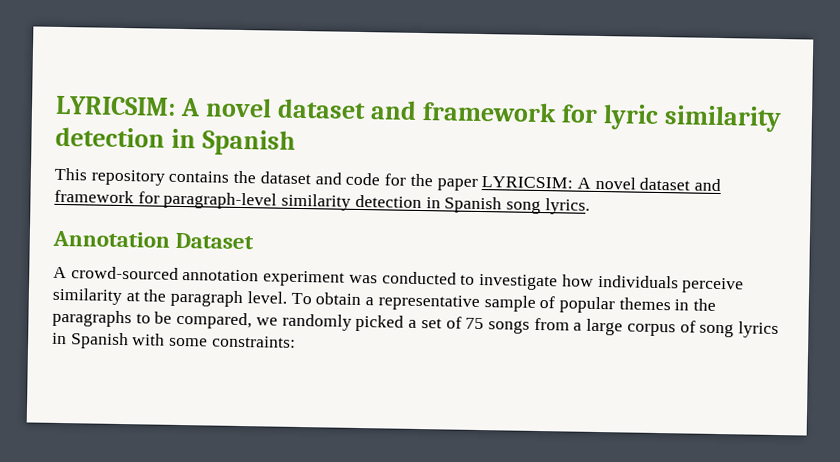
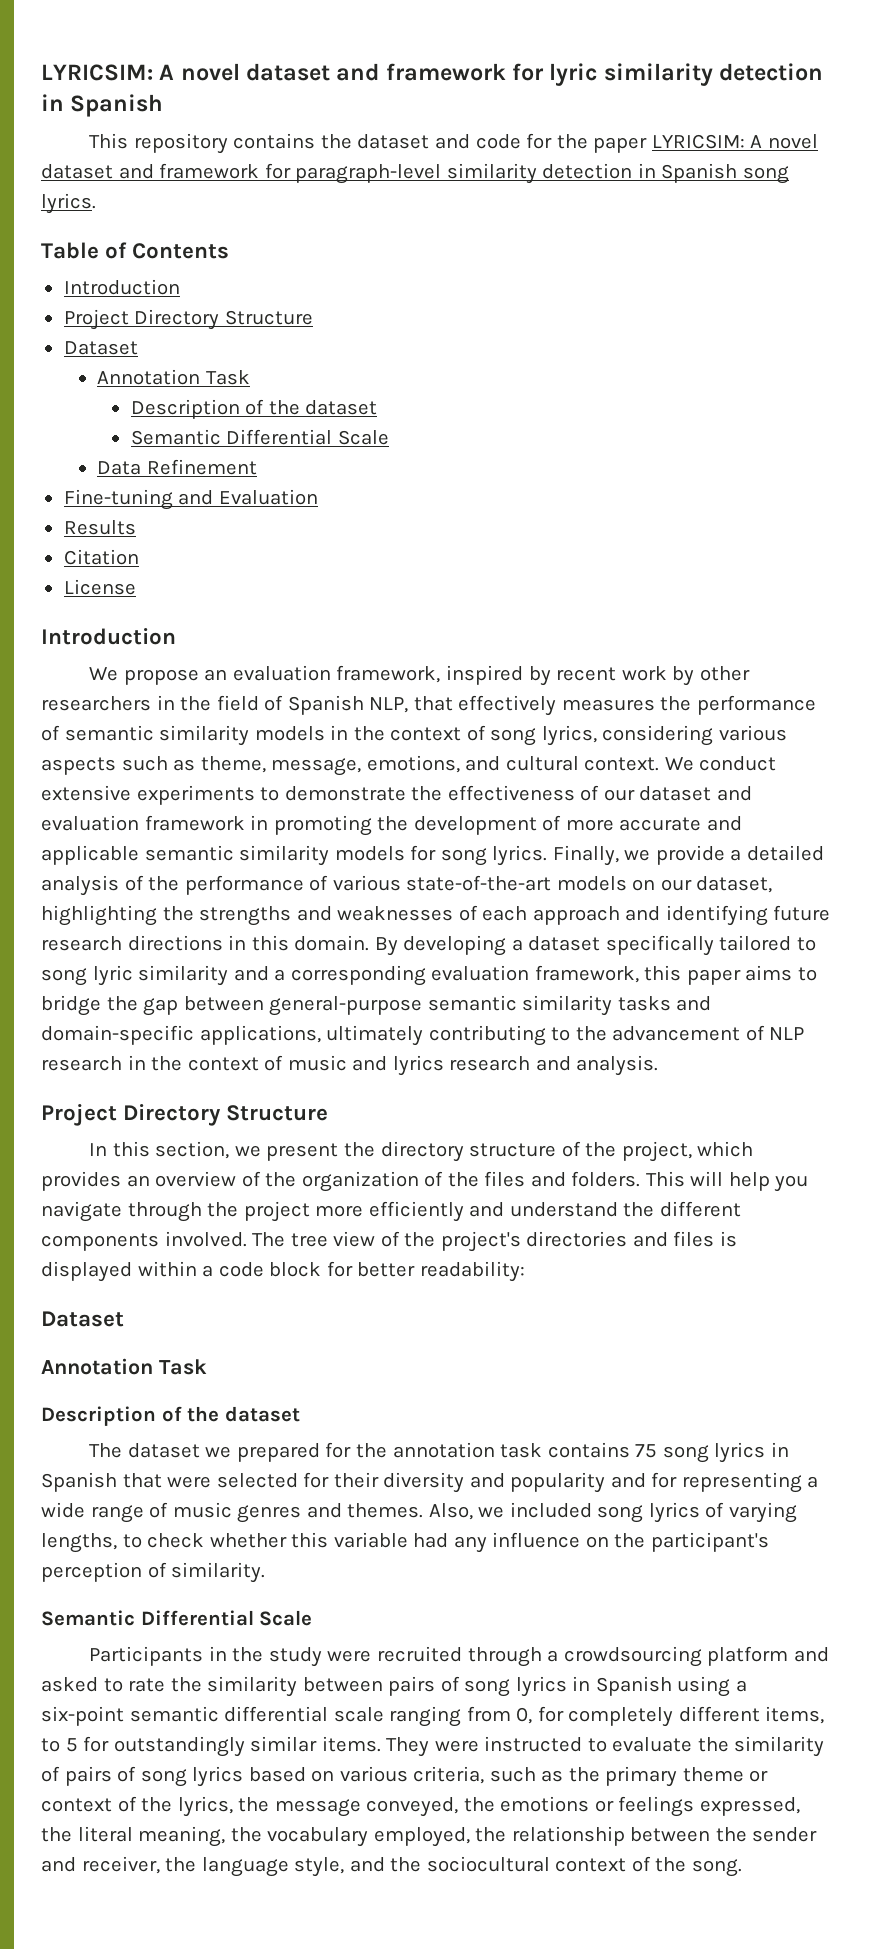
[52,230,255,250] [53,266,745,294] [52,287,717,314] [52,309,676,337] Annotation Dataset // A crowd-sourced annotation experiment was conducted to investigate how individuals perceive similarity at the paragraph level. To obtain a representative sample of popular themes in the paragraphs to be compared, we randomly picked a set of 75 songs from a large corpus -> [41,242,230,259] [63,279,180,295] [63,309,313,330] [63,341,138,355] [97,369,250,385] [130,399,378,419] [130,429,389,445] [97,459,257,475] [63,489,318,510] [63,520,136,535] [63,549,139,565] [63,579,136,595] [41,628,176,645] [89,665,750,686] [41,695,816,716] [41,725,787,746] [41,755,777,776] [41,785,752,805] [41,815,742,836] [41,845,824,866] [41,875,773,896] [41,905,831,926] [41,935,816,956] [41,965,817,986] [41,995,712,1016] [41,1025,805,1046] [41,1055,659,1076] [41,1104,329,1126] [89,1141,754,1162] [41,1171,809,1192] [41,1201,741,1222] [41,1231,737,1252] [41,1261,525,1282] [41,1311,124,1327] [41,1358,207,1375] [41,1406,300,1426] [89,1442,789,1463] [41,1472,819,1493] [41,1502,797,1523] [41,1532,769,1553] [41,1562,266,1583] [41,1610,313,1626] [89,1646,829,1667] [41,1676,436,1697] Table of Contents // Introduction // Project Directory Structure // Dataset // Annotation Task // Description of the dataset // Semantic Differential Scale // Data Refinement // Fine-tuning and Evaluation // Results // Citation // License // Introduction // We propose an evaluation framework, inspired by recent work by other researchers in the field of Spanish NLP, that effectively measures the performance of semantic similarity models in the context of song lyrics, considering various aspects such as theme, message, emotions, and cultural context. We conduct extensive experiments to demonstrate the effectiveness of our dataset and evaluation framework in promoting the development of more accurate and applicable semantic similarity models for song lyrics. Finally, we provide a detailed analysis of the performance of various state-of-the-art models on our dataset, highlighting the strengths and weaknesses of each approach and identifying future research directions in this domain. By developing a dataset specifically tailored to song lyric similarity and a corresponding evaluation framework, this paper aims to bridge the gap between general-purpose semantic similarity tasks and domain-specific applications, ultimately contributing to the advancement of NLP research in the context of music and lyrics research and analysis. // Project Directory Structure // In this section, we present the directory structure of the project, which provides an overview of the organization of the files and folders. This will help you navigate through the project more efficiently and understand the different components involved. The tree view of the project's directories and files is displayed within a code block for better readability: // Dataset // Annotation Task // Description of the dataset // The dataset we prepared for the annotation task contains 75 song lyrics in Spanish that were selected for their diversity and popularity and for representing a wide range of music genres and themes. Also, we included song lyrics of varying lengths, to check whether this variable had any influence on the participant's perception of similarity. // Semantic Differential Scale // Participants in the study were recruited through a crowdsourcing platform and asked to rate the similarity between pairs
[132,333,296,348] with some constraints: -> [677,1676,747,1697] [41,1706,825,1727] [41,1736,825,1757] [41,1766,769,1787] [41,1796,800,1817] [41,1826,818,1847] [41,1856,742,1877] using a six-point semantic differential scale ranging from 0, for completely different items, to 5 for outstandingly similar items. They were instructed to evaluate the similarity of pairs of song lyrics based on various criteria, such as the primary theme or context of the lyrics, the message conveyed, the emotions or feelings expressed, the literal meaning, the vocabulary employed, the relationship between the sender and receiver, the language style, and the sociocultural context of the song.

